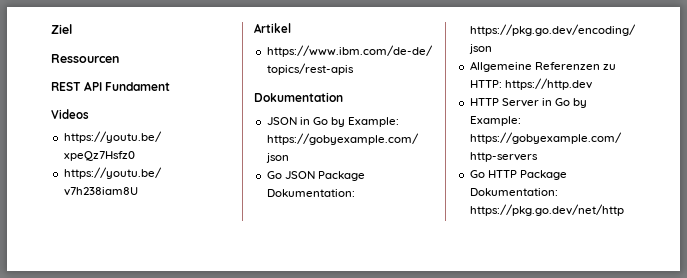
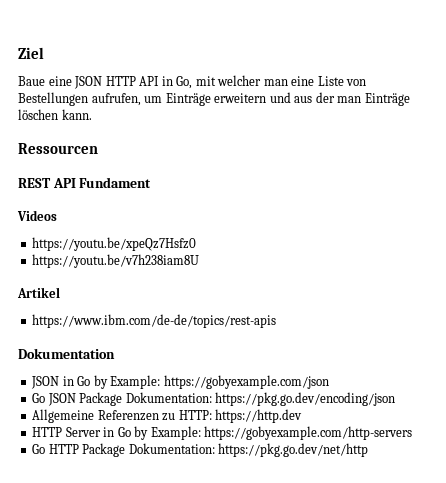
(72, 29) none -> [18,75,367,89] [18,92,410,106] [18,109,92,120] // Baue eine JSON HTTP API in Go, mit welcher man eine Liste von Bestellungen aufrufen, um Einträge erweitern und aus der man Einträge löschen kann.

